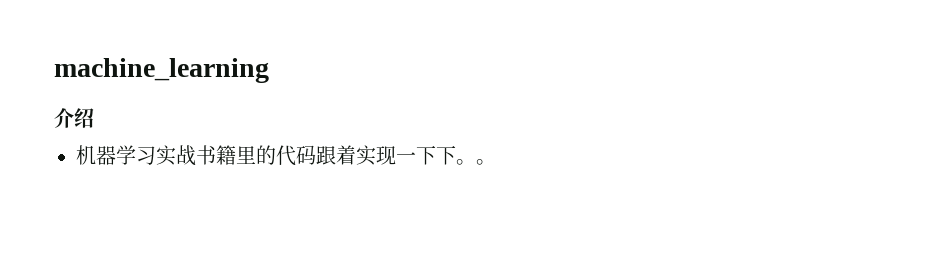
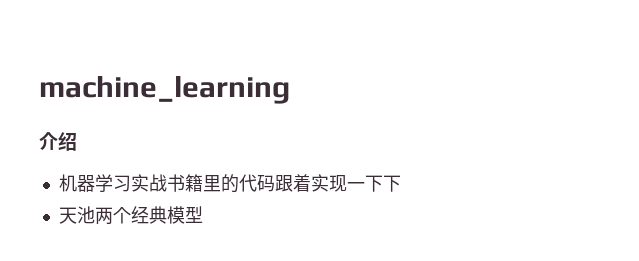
[456,159,496,165] 。。 -> [58,206,203,224] // 天池两个经典模型

